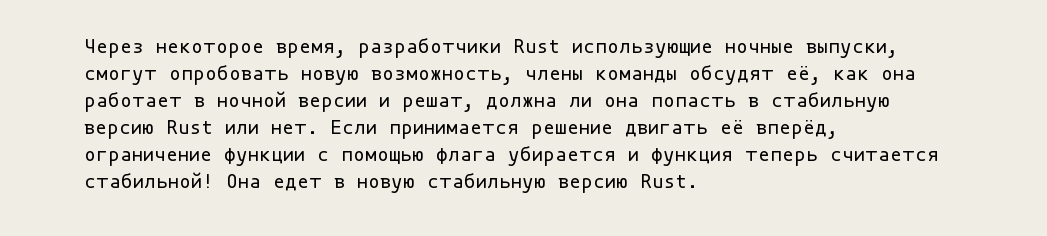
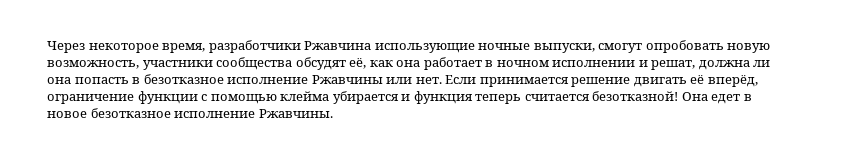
[513,39,560,53] Rust -> [304,41,372,50] Ржавчина
[525,70,677,83] члены команды -> [142,57,293,70] участники сообщества
[217,91,367,112] ночной версии -> [496,60,636,67] ночном исполнении
[771,92,890,112] [84,120,213,139] стабильную версию Rust -> [143,74,383,84] безотказное исполнение Ржавчины
[436,148,496,164] флага -> [280,91,330,101] клейма
[84,172,214,189] стабильной! -> [592,91,679,101] безотказной!
[357,173,698,193] новую стабильную версию Rust. -> [47,108,333,118] новое безотказное исполнение Ржавчины.

